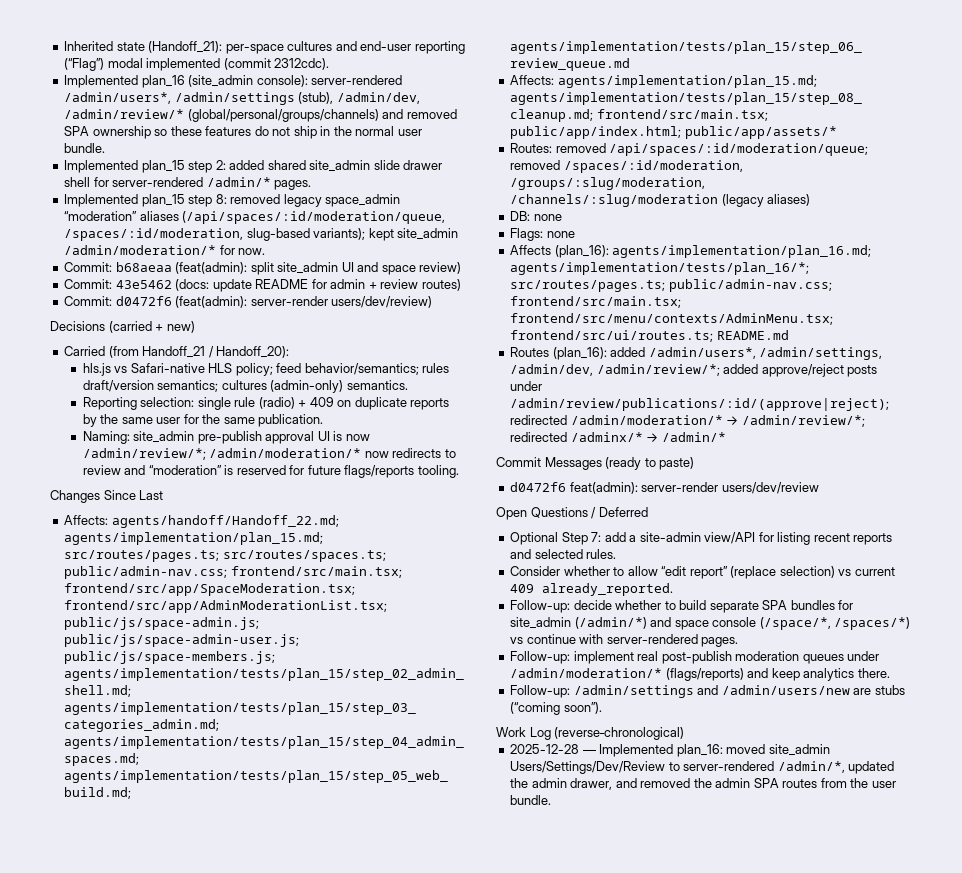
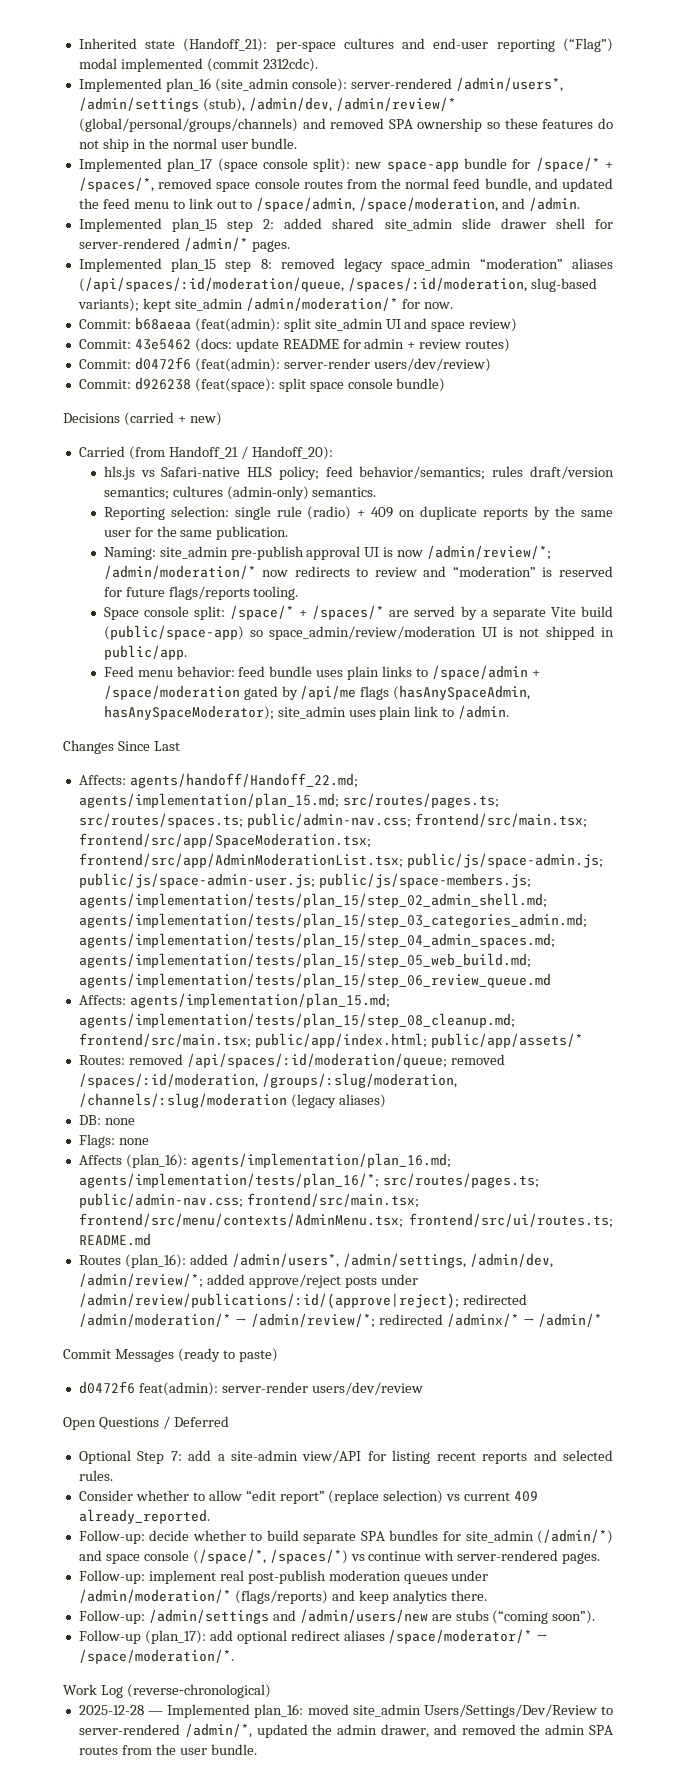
(106, 148) none -> [78,157,613,172] [78,177,613,192] [78,197,581,212] // Implemented plan_17 (space console split): new space-app bundle for /space/* + /spaces/*, removed space console routes from the normal feed bundle, and updated the feed menu to link out to /space/admin, /space/moderation, and /admin.
(433, 302) none -> [78,377,446,392] // Commit: d926238 (feat(space): split space console bundle)
(459, 471) none -> [103,605,613,620] [103,625,614,640] [103,645,187,660] [103,665,540,680] [103,685,531,700] [103,705,510,720] // Space console split: /space/* + /spaces/* are served by a separate Vite build (public/space-app) so space_admin/review/moderation UI is not shipped in public/app. // Feed menu behavior: feed bundle uses plain links to /space/admin + /space/moderation gated by /api/me flags (hasAnySpaceAdmin, hasAnySpaceModerator); site_admin uses plain link to /admin.
(602, 708) none -> [78,1629,549,1644] [78,1649,234,1664] // Follow-up (plan_17): add optional redirect aliases /space/moderator/* → /space/moderation/*.

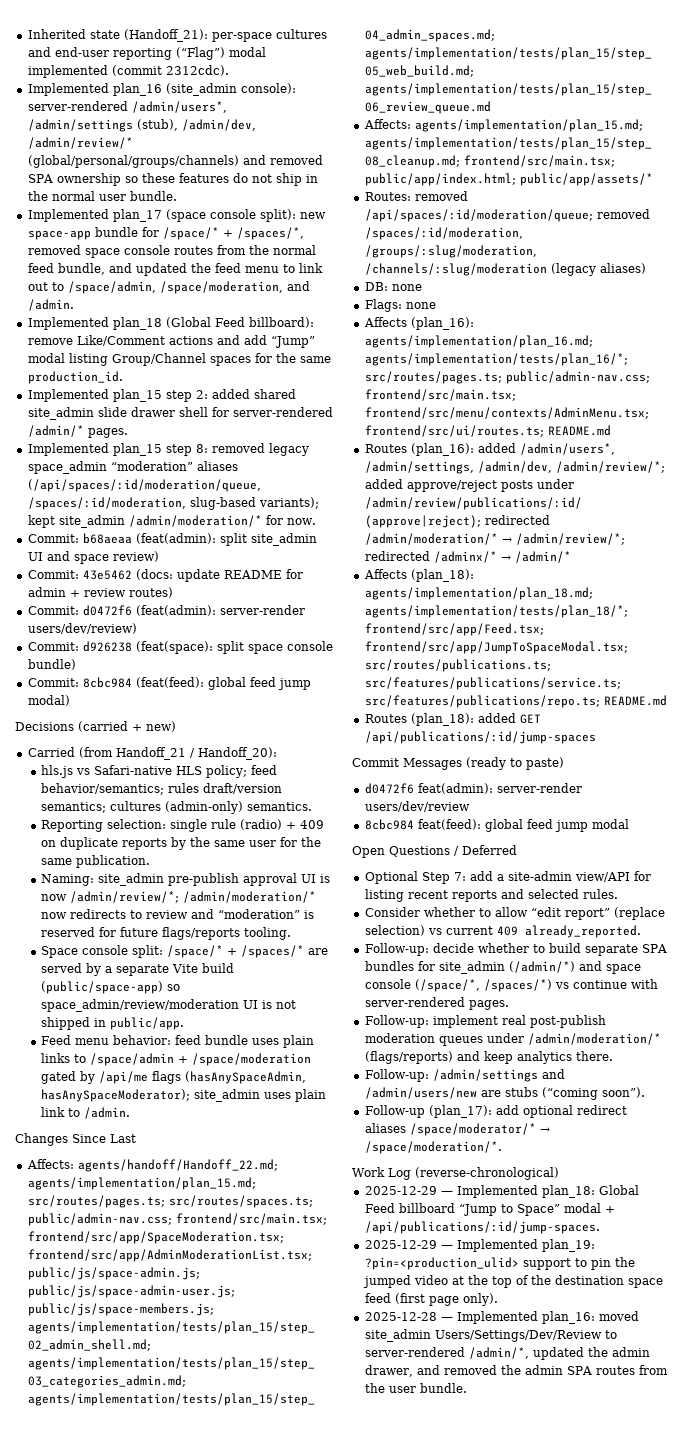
(581, 204) none -> [27,317,314,330] [27,335,315,348] [27,353,331,366] [27,371,123,384] // Implemented plan_18 (Global Feed billboard): remove Like/Comment actions and add “Jump” modal listing Group/Channel spaces for the same production_id.
(446, 385) none -> [27,677,311,690] [27,695,70,706] // Commit: 8cbc984 (feat(feed): global feed jump modal)
(603, 1320) none -> [363,569,474,582] [364,587,593,600] [364,605,628,618] [364,623,544,636] [364,641,628,654] [364,659,551,672] [364,677,621,690] [364,695,667,708] [364,713,541,726] [364,731,596,744] // Affects (plan_18): agents/implementation/plan_18.md; agents/implementation/tests/plan_18/*; frontend/src/app/Feed.tsx; frontend/src/app/JumpToSpaceModal.tsx; src/routes/publications.ts; src/features/publications/service.ts; src/features/publications/repo.ts; README.md // Routes (plan_18): added GET /api/publications/:id/jump-spaces
(423, 1388) none -> [364,819,629,832] // 8cbc984 feat(feed): global feed jump modal
(271, 1691) none -> [364,1185,639,1198] [364,1203,615,1216] [364,1221,600,1234] [364,1239,595,1252] [364,1257,635,1270] [362,1275,663,1288] [364,1293,498,1306] // 2025-12-29 — Implemented plan_18: Global Feed billboard “Jump to Space” modal + /api/publications/:id/jump-spaces. // 2025-12-29 — Implemented plan_19: ?pin=<production_ulid> support to pin the jumped video at the top of the destination space feed (first page only).

